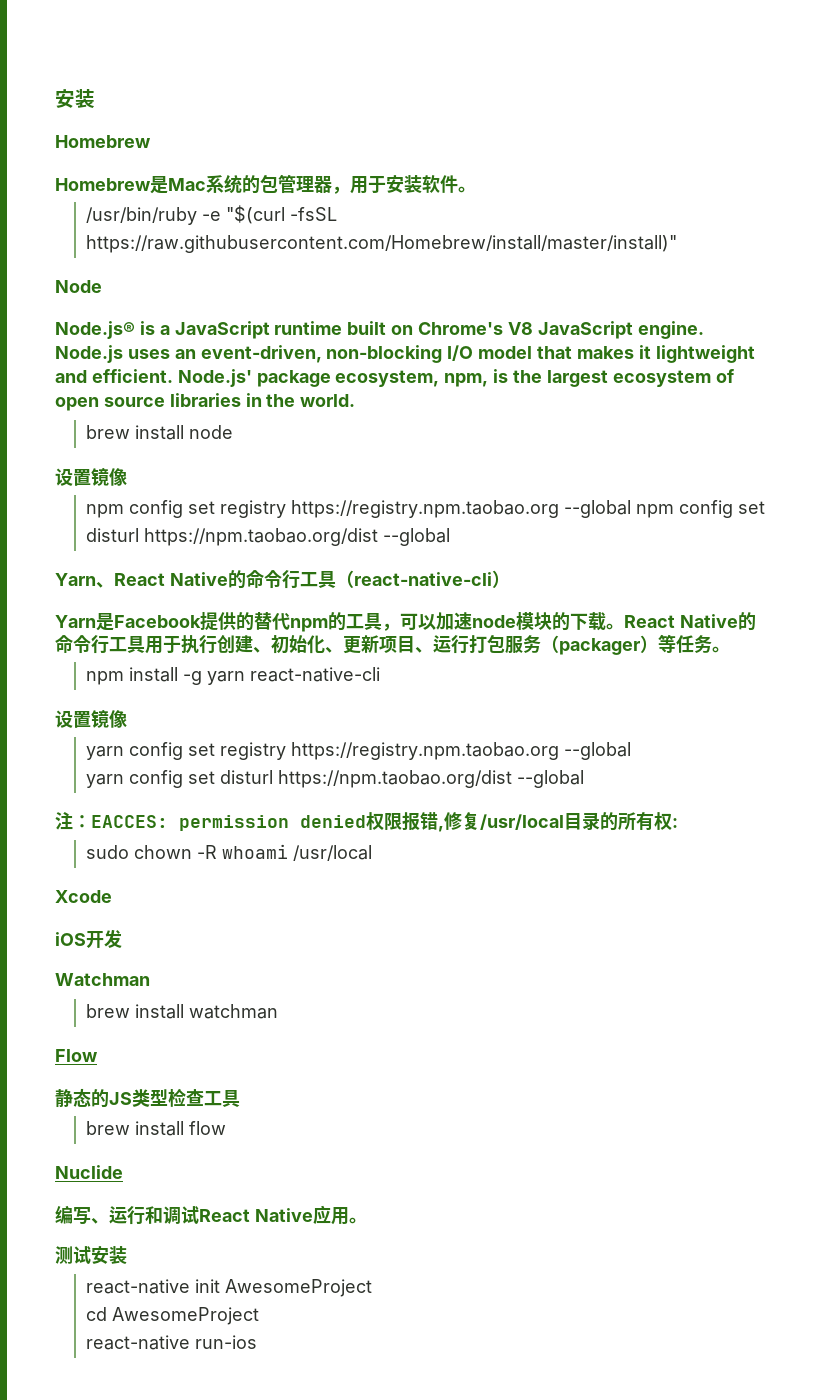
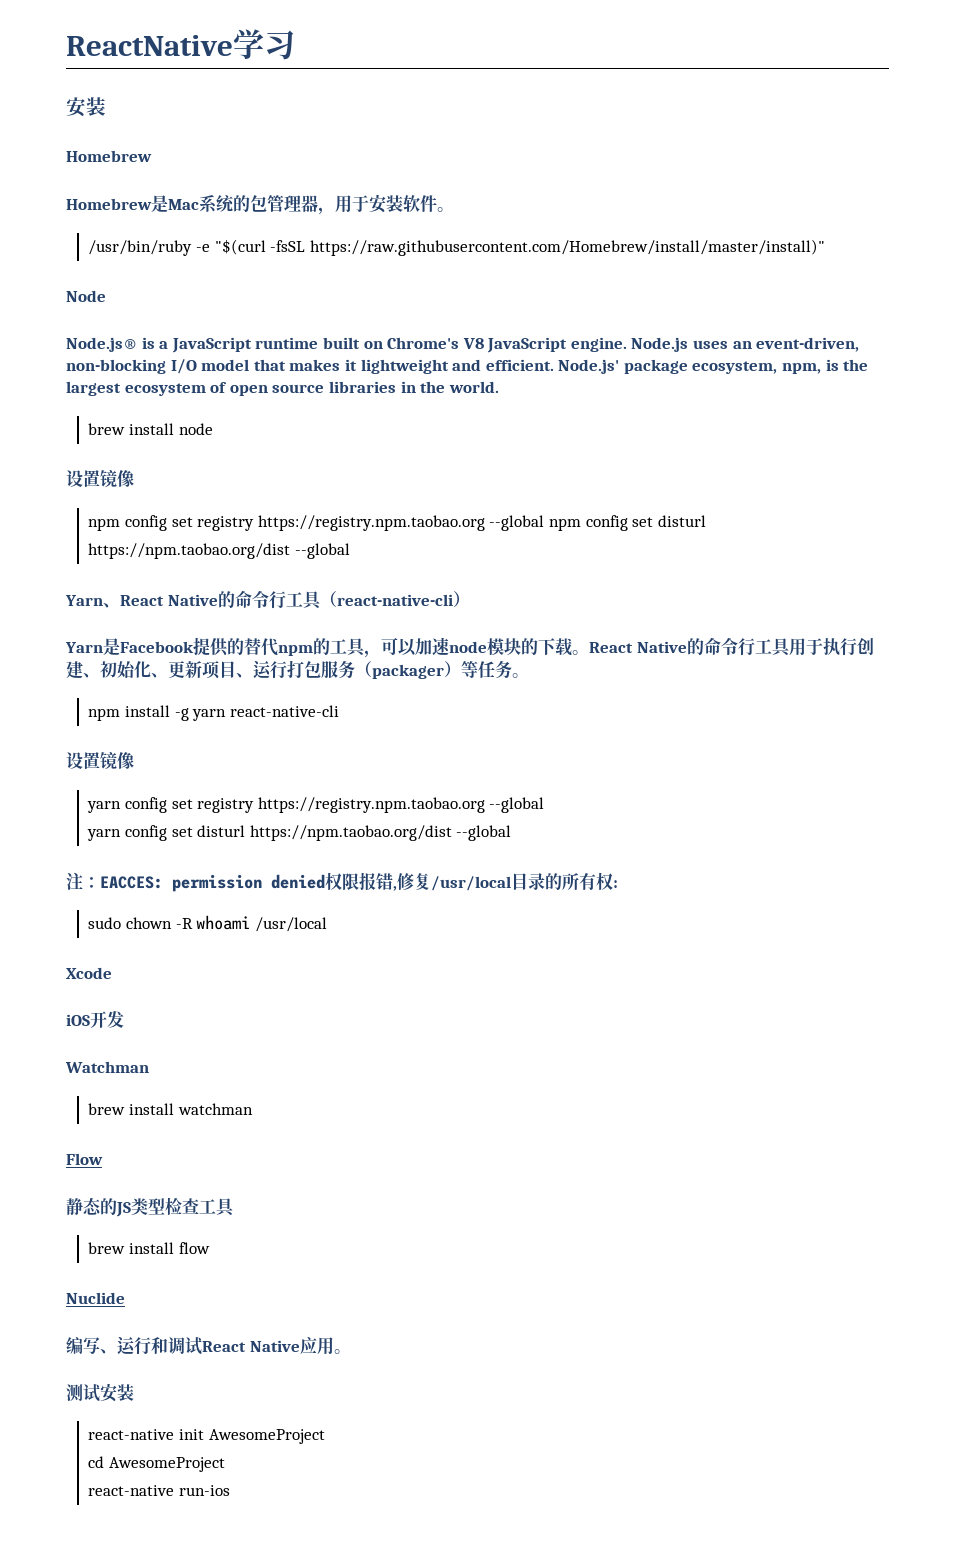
(55, 98) none -> [66,29,295,60] ReactNative学习 //

